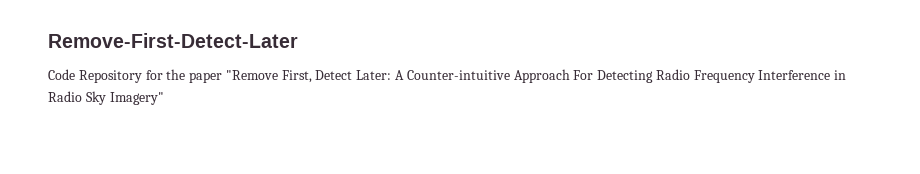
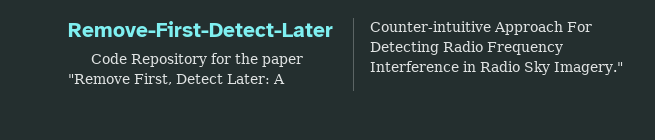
[109,92,164,105] Imagery" -> [554,62,623,75] Imagery."

